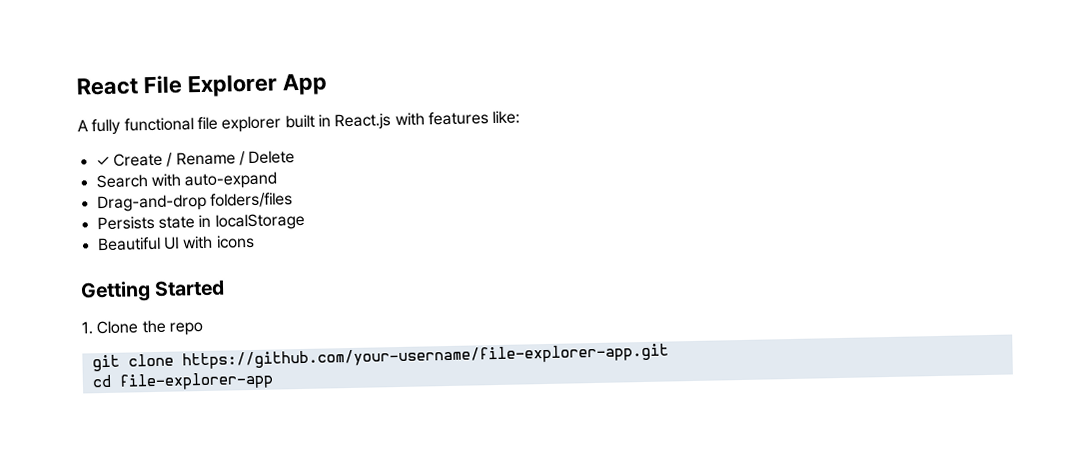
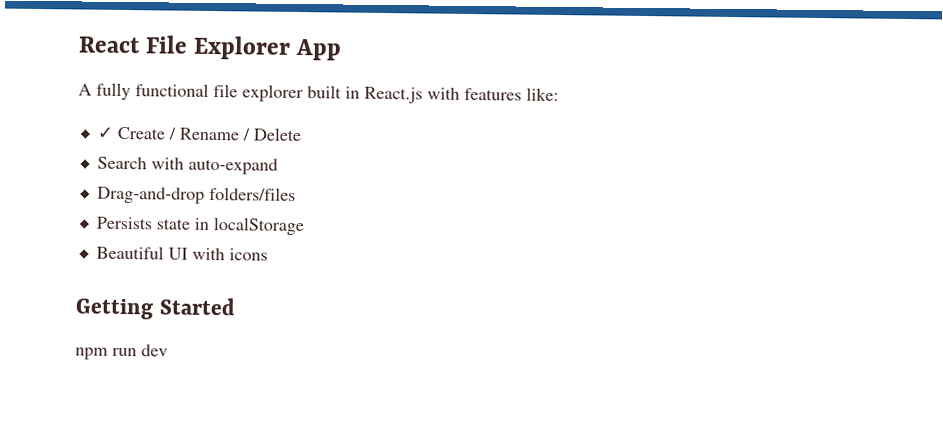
[81,319,203,336] [91,343,669,372] [91,371,274,391] 1. Clone the repo // git clone https://github.com/your-username/file-explorer-app.git // cd file-explorer-app -> [75,344,168,360] npm run dev

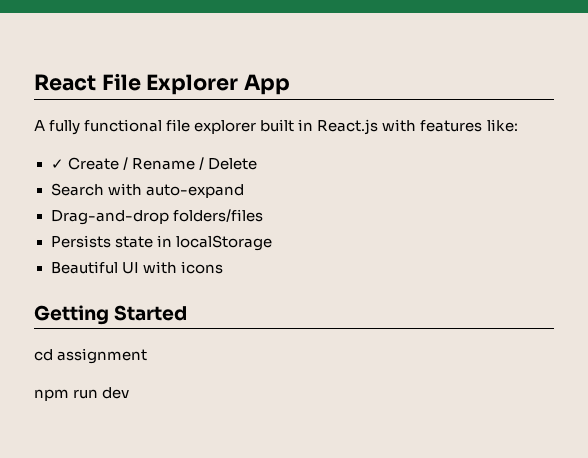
(236, 306) none -> [34,348,148,364] // cd assignment

